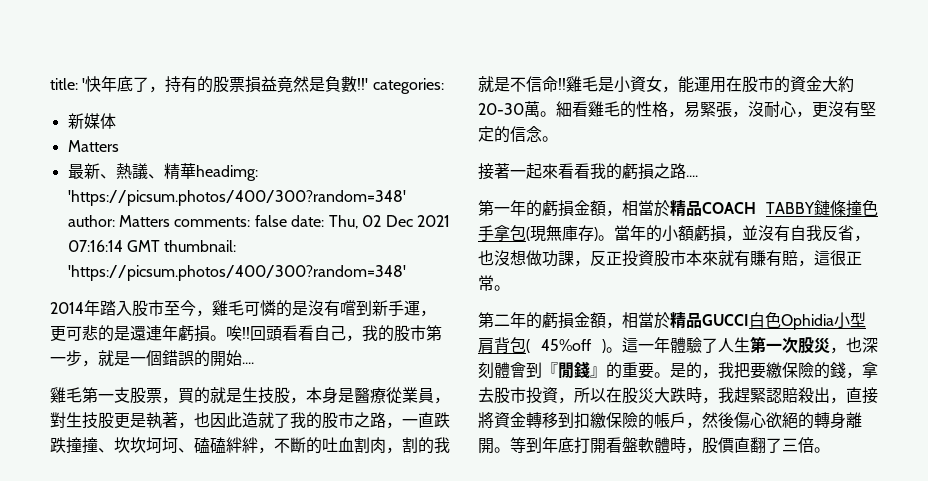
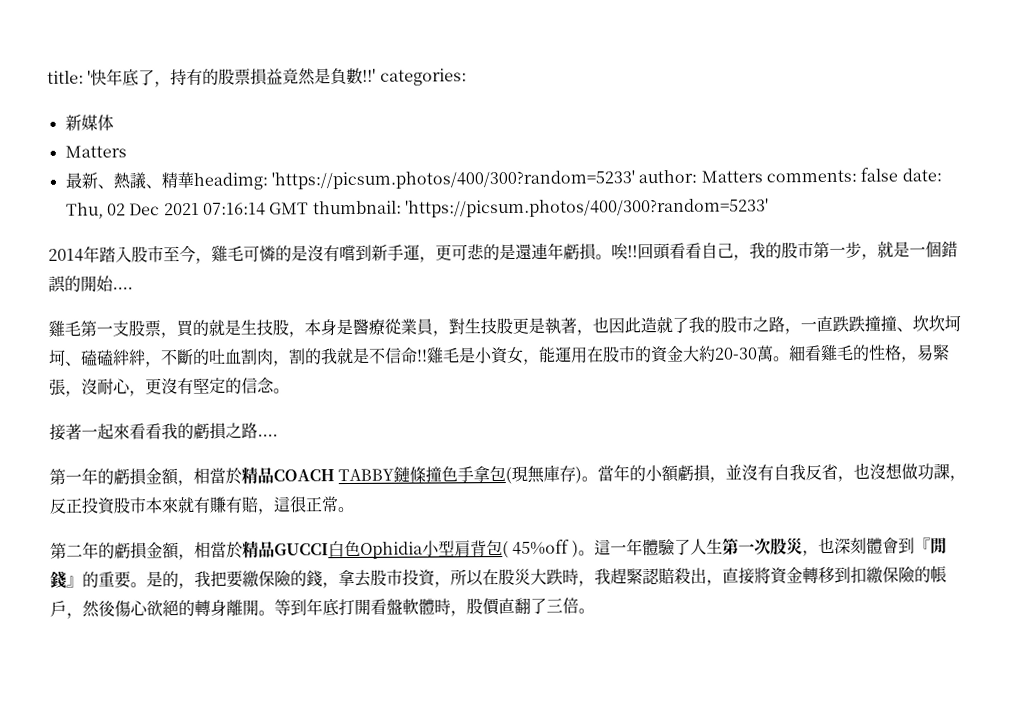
[67,190,406,206] 'https://picsum.photos/400/300?random=348' -> [270,170,635,190] 'https://picsum.photos/400/300?random=5233'
[67,265,406,281] 'https://picsum.photos/400/300?random=348' -> [404,198,769,218] 'https://picsum.photos/400/300?random=5233'

